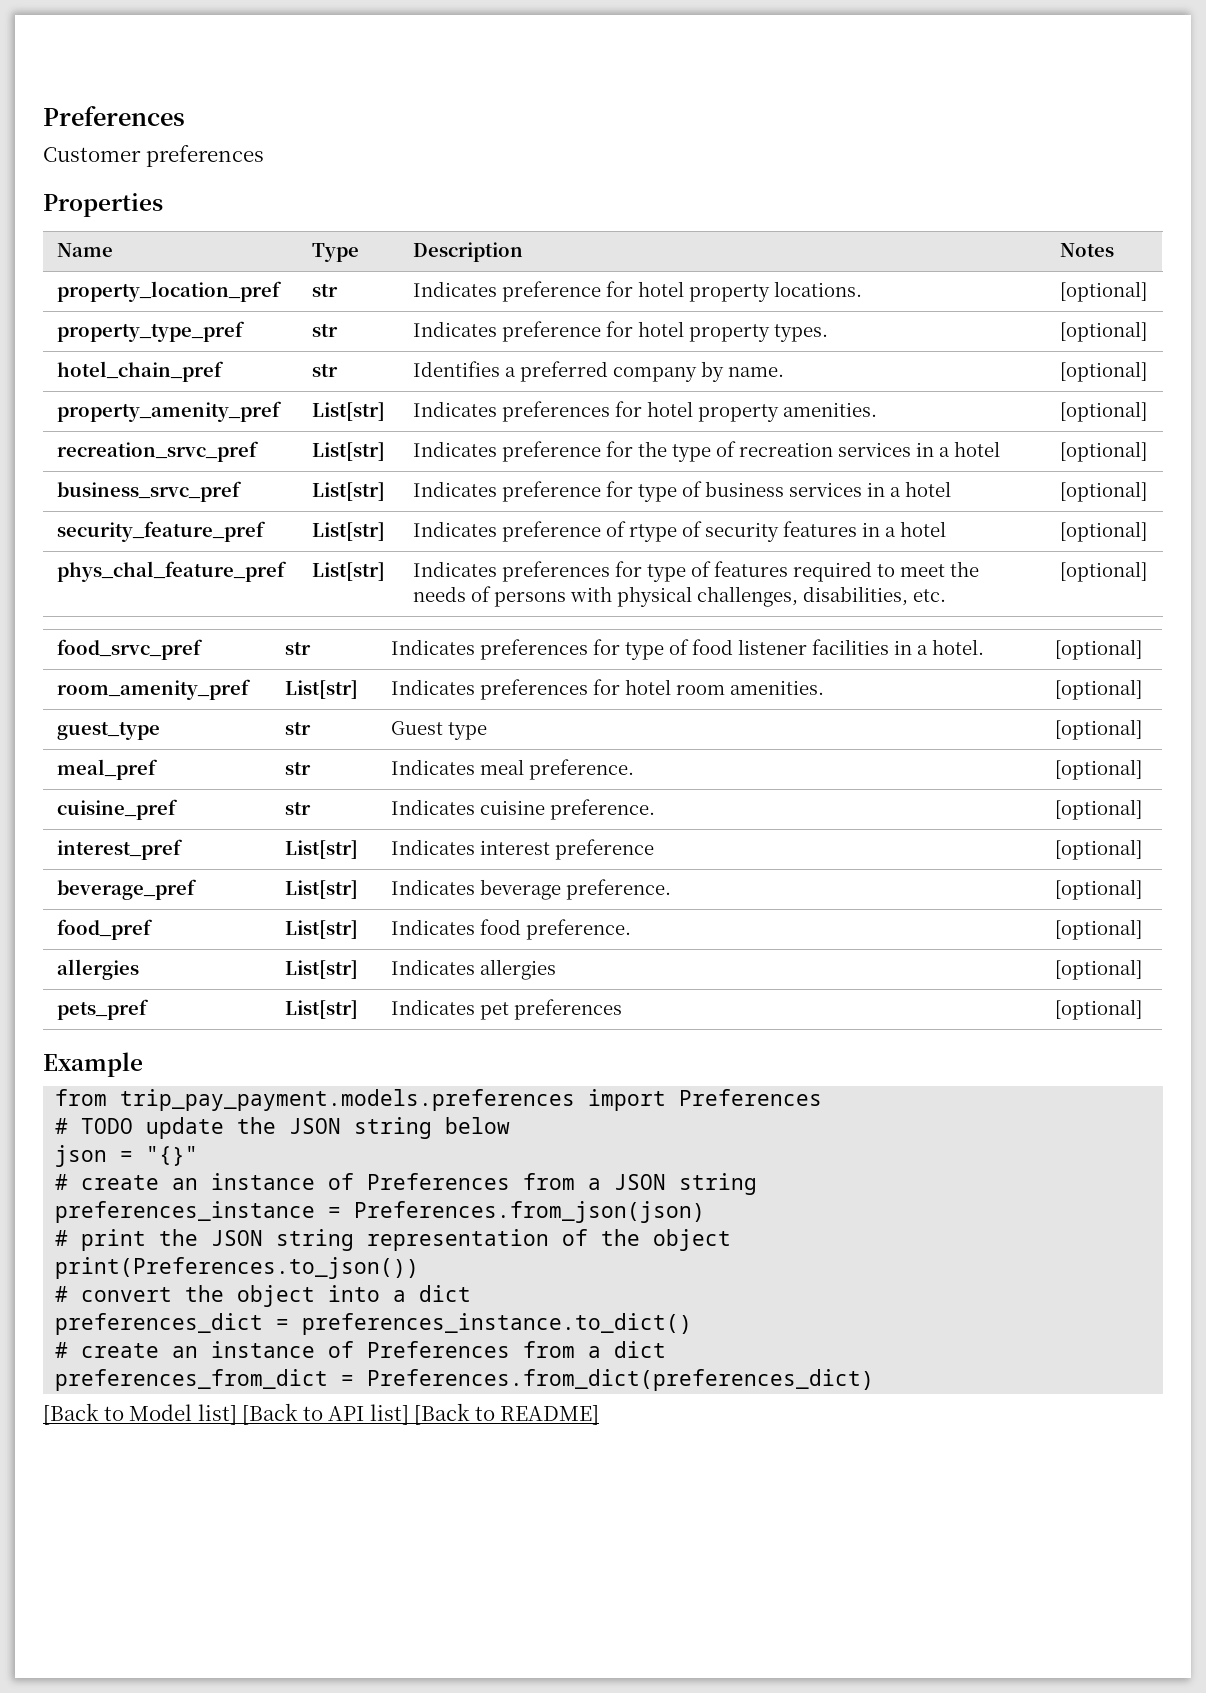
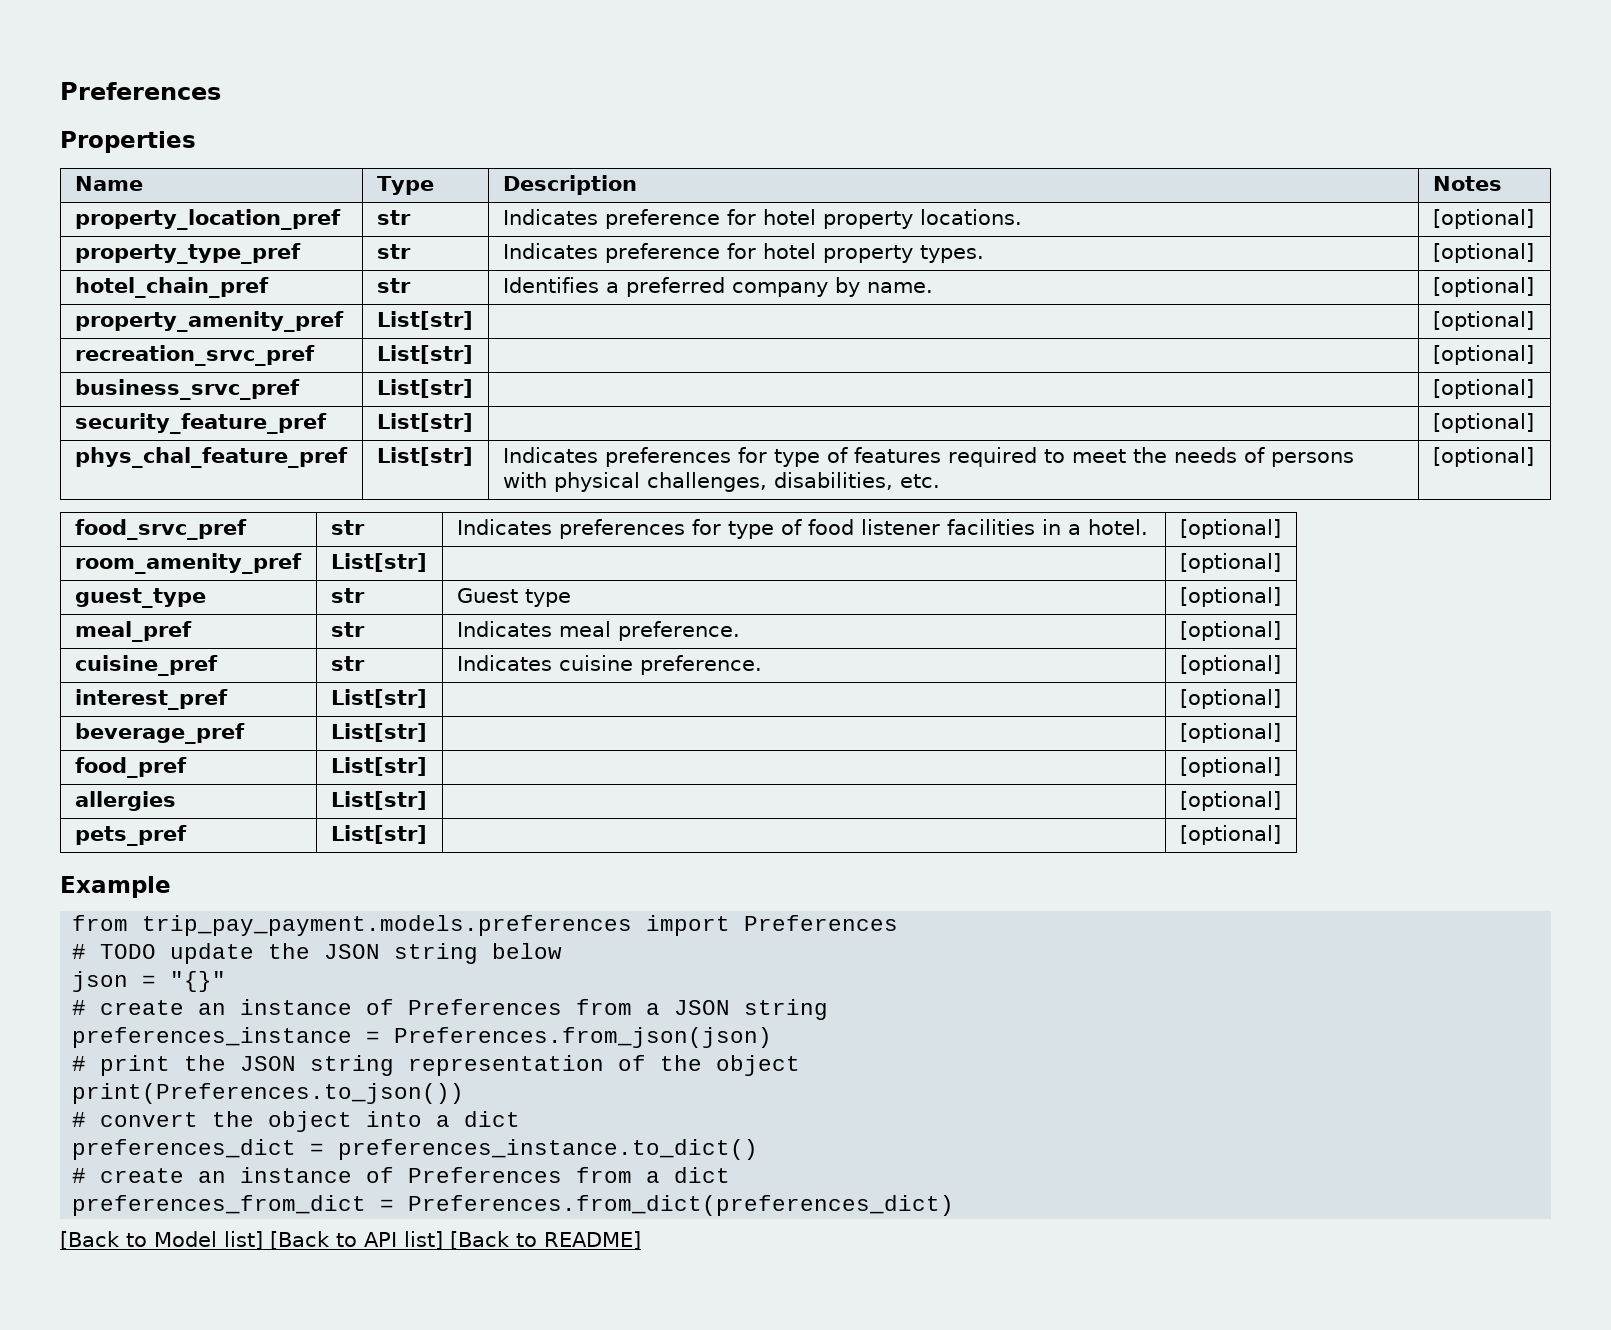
[43,106,185,126] [43,145,264,167] Preferences // Customer preferences -> [60,82,221,100] Preferences
[412,401,877,422] [1059,401,1147,422] [56,441,259,462] [311,442,385,461] [412,441,1000,462] [1059,441,1147,462] [56,481,242,502] [311,482,385,501] [412,481,951,502] [1059,481,1147,502] [56,521,266,542] [311,522,385,541] [412,521,946,542] Indicates preferences for hotel property amenities. | [optional] // recreation_srvc_pref | List[str] | Indicates preference for the type of recreation services in a hotel | [optional] // business_srvc_pref | List[str] | Indicates preference for type of business services in a hotel | [optional] // security_feature_pref | List[str] | Indicates preference of rtype of security features in a hotel -> [1432,311,1534,331] [74,345,315,366] [376,345,473,364] [1432,345,1534,365] [74,379,300,400] [376,379,473,398] [1432,379,1534,399] [74,413,327,434] [376,413,473,432] | [optional] // recreation_srvc_pref | List[str] | | [optional] // business_srvc_pref | List[str] | | [optional] // security_feature_pref | List[str] |
[390,679,824,700] Indicates preferences for hotel room amenities. -> (427, 562) none
[390,839,654,860] Indicates interest preference -> (427, 698) none
[390,879,671,900] Indicates beverage preference. -> (427, 732) none
[390,919,631,940] Indicates food preference. -> (427, 766) none
[390,959,556,980] Indicates allergies -> (427, 800) none
[390,999,622,1020] Indicates pet preferences -> (427, 834) none

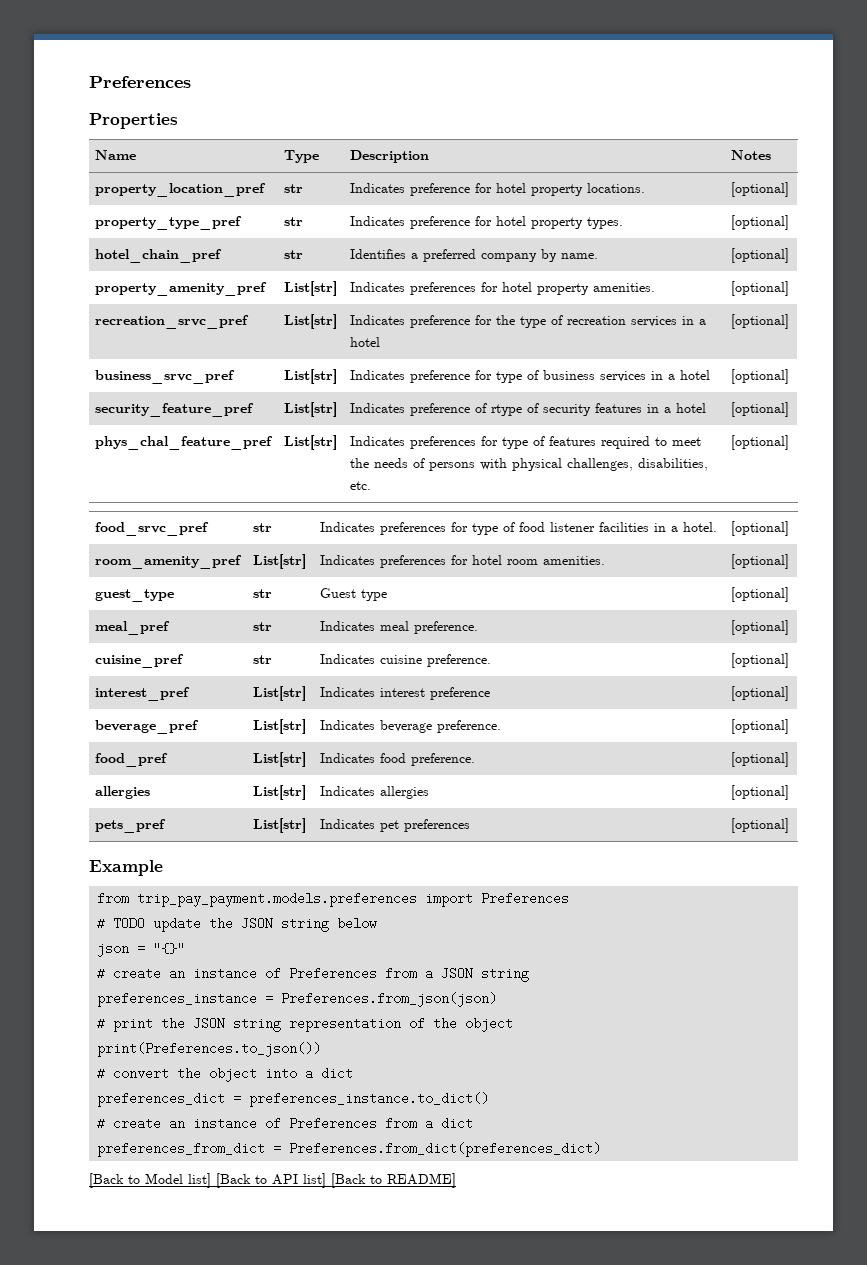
[1432,311,1534,331] [74,345,315,366] [376,345,473,364] [1432,345,1534,365] [74,379,300,400] [376,379,473,398] [1432,379,1534,399] [74,413,327,434] [376,413,473,432] | [optional] // recreation_srvc_pref | List[str] | | [optional] // business_srvc_pref | List[str] | | [optional] // security_feature_pref | List[str] | -> [350,282,656,295] [731,281,790,296] [95,315,250,329] [284,314,338,329] [350,315,707,328] [350,337,381,347] [731,314,790,329] [95,370,236,384] [284,369,338,384] [350,370,711,383] [731,369,790,384] [95,403,255,417] [284,402,338,417] [350,403,707,416] Indicates preferences for hotel property amenities. | [optional] // recreation_srvc_pref | List[str] | Indicates preference for the type of recreation services in a hotel | [optional] // business_srvc_pref | List[str] | Indicates preference for type of business services in a hotel | [optional] // security_feature_pref | List[str] | Indicates preference of rtype of security features in a hotel
(427, 562) none -> [320,555,606,568] Indicates preferences for hotel room amenities.
(427, 698) none -> [320,687,491,700] Indicates interest preference
(427, 732) none -> [320,720,502,733] Indicates beverage preference.
(427, 766) none -> [320,753,476,766] Indicates food preference.
(427, 800) none -> [320,786,430,799] Indicates allergies
(427, 834) none -> [320,819,471,832] Indicates pet preferences

